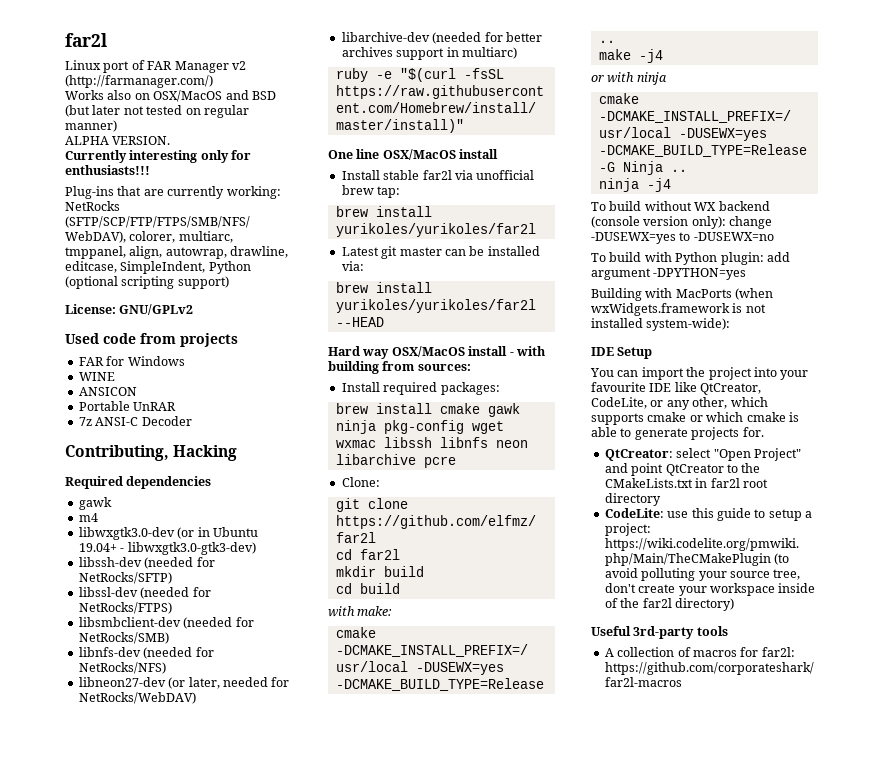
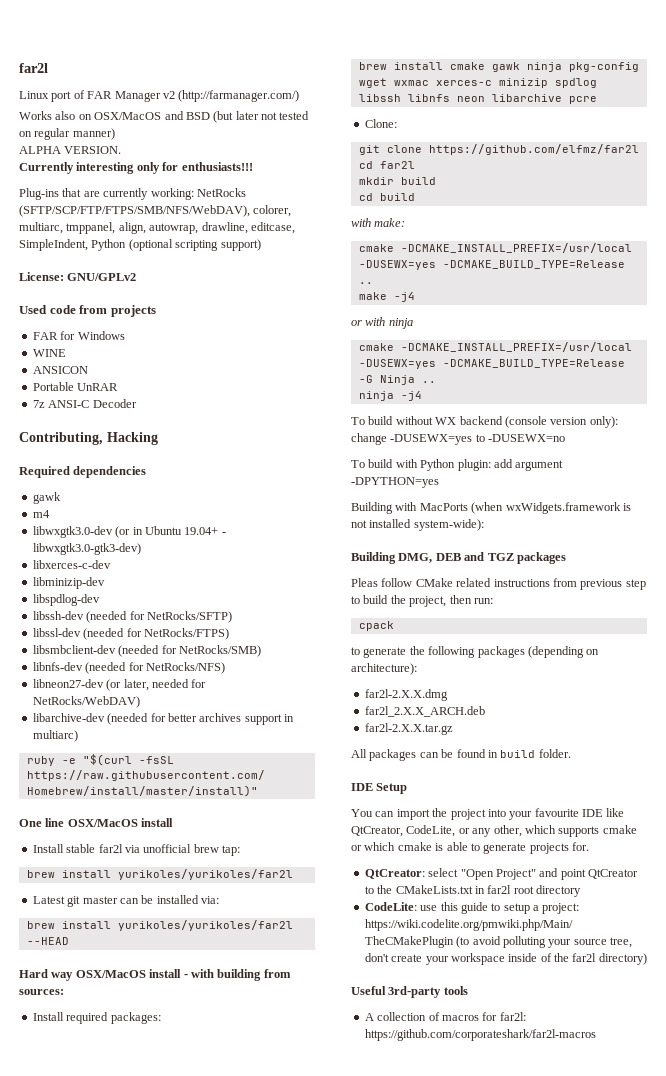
(256, 548) none -> [32,560,111,569] [32,577,105,589] [32,594,100,606] // libxerces-c-dev // libminizip-dev // libspdlog-dev
(376, 444) none -> [435,78,597,88] xerces-c minizip spdlog
(731, 324) none -> [351,552,566,564] [351,578,646,590] [351,595,493,607] [358,621,394,631] [351,646,600,658] [351,663,417,675] [364,689,448,701] [364,706,485,717] [364,723,453,735] [351,749,571,761] // Building DMG, DEB and TGZ packages // Pleas follow CMake related instructions from previous step to build the project, then run: // cpack // to generate the following packages (depending on architecture): // far2l-2.X.X.dmg // far2l_2.X.X_ARCH.deb // far2l-2.X.X.tar.gz // All packages can be found in build folder.

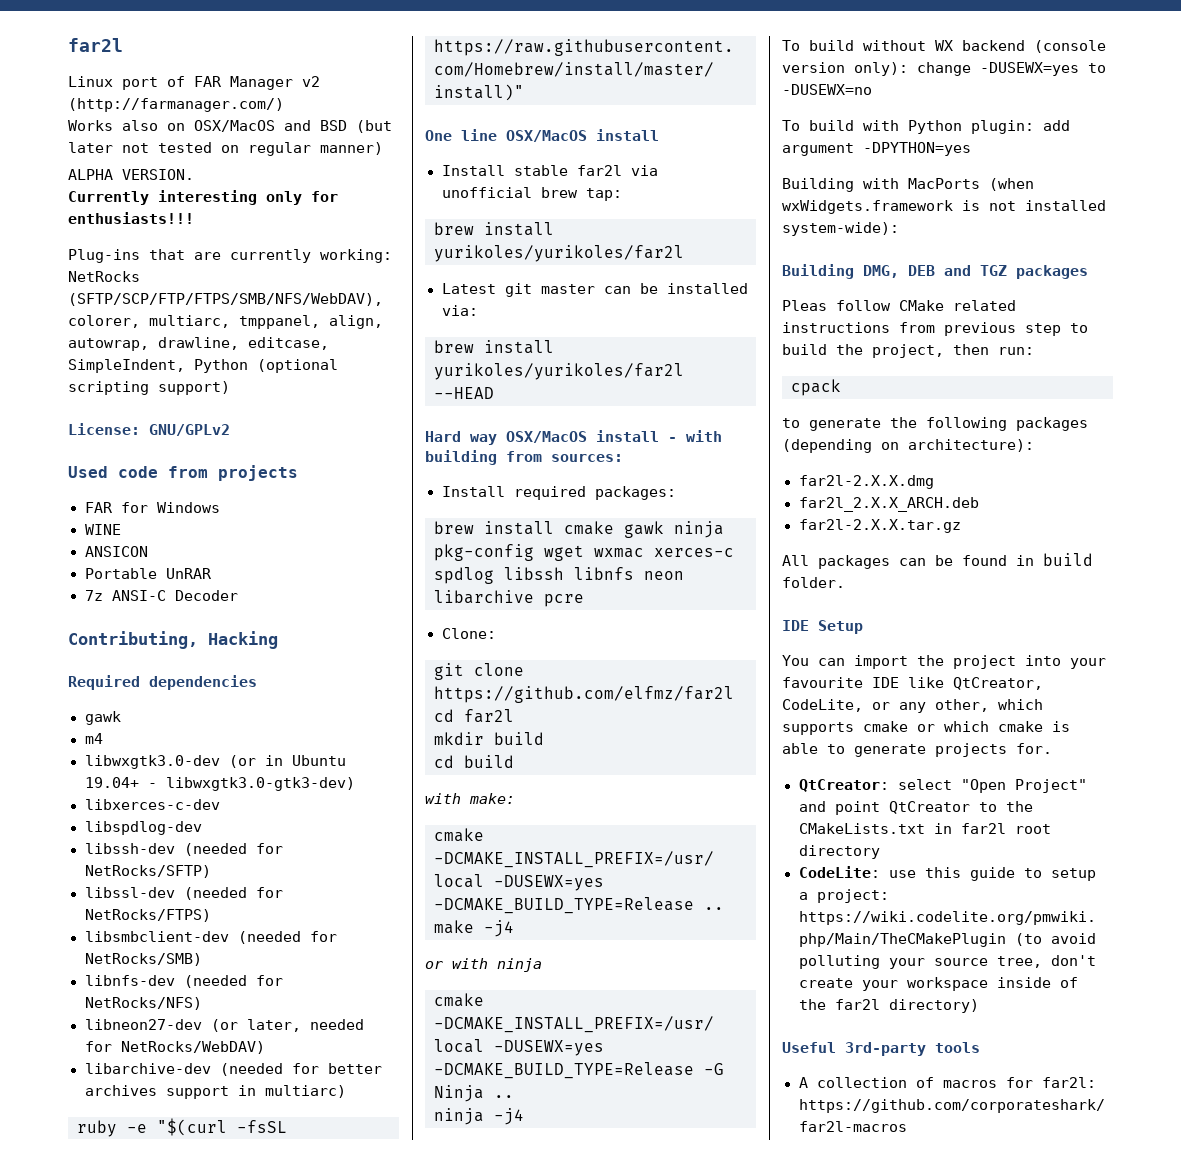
[32,577,105,589] // libminizip-dev -> (220, 804) none
[498,78,548,88] minizip -> (734, 552) none

